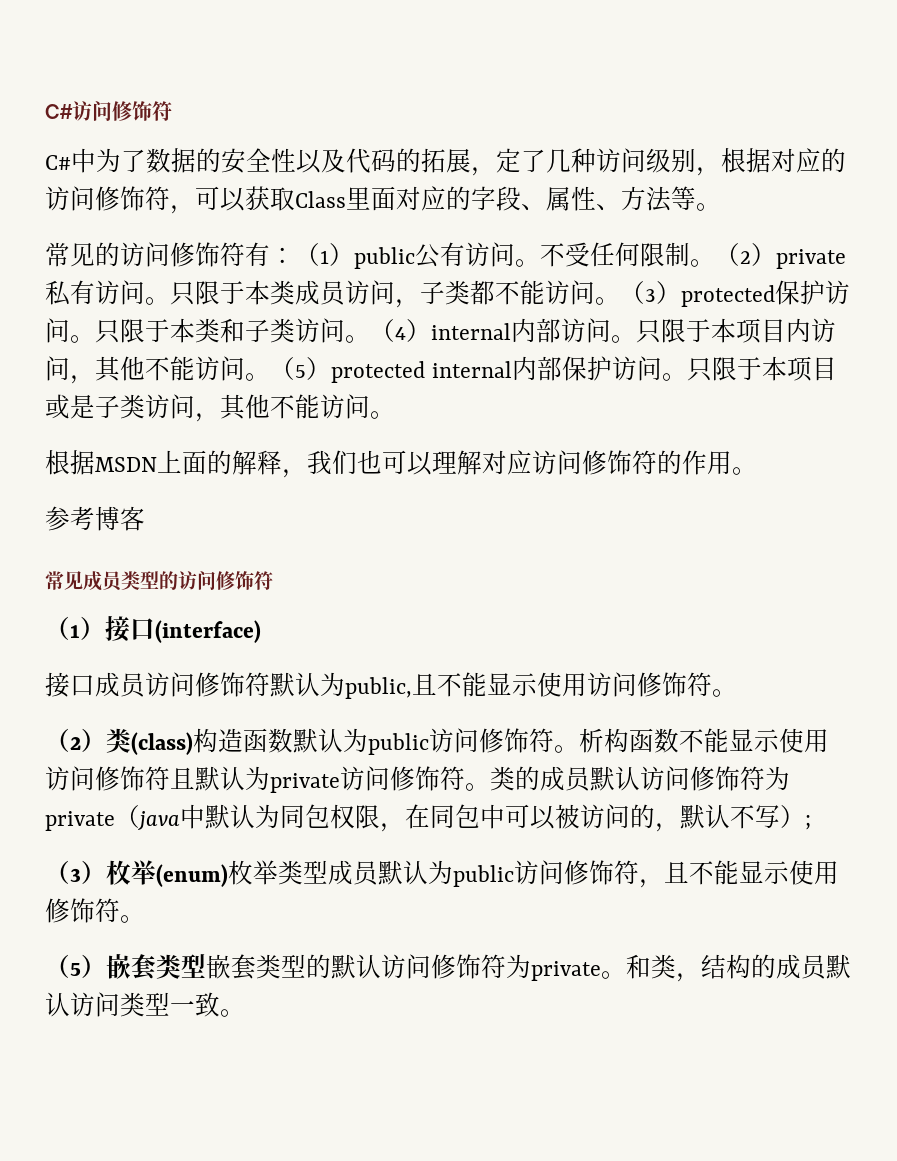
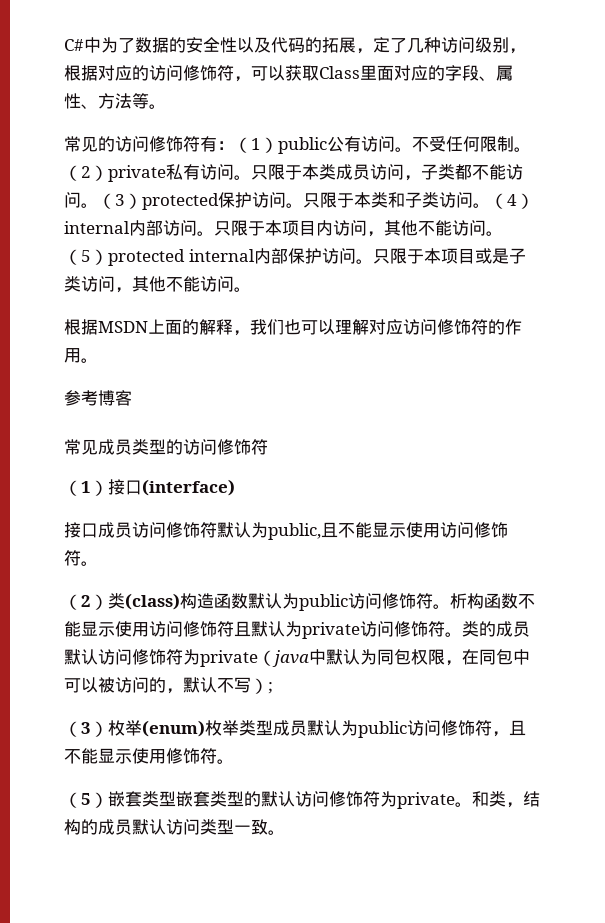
[45,101,172,121] [45,155,71,170] C#访问修饰符 // C# -> [64,39,84,51] C#

